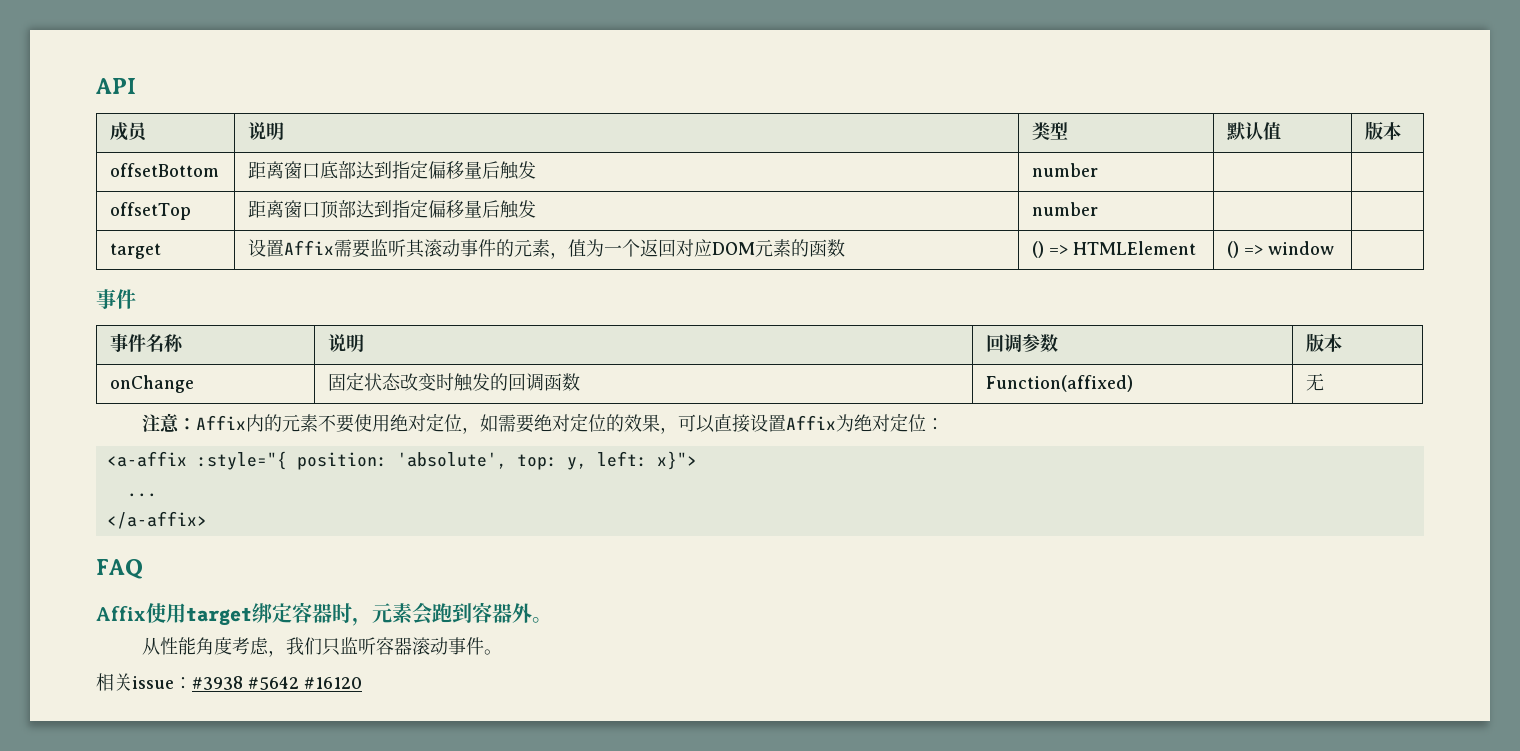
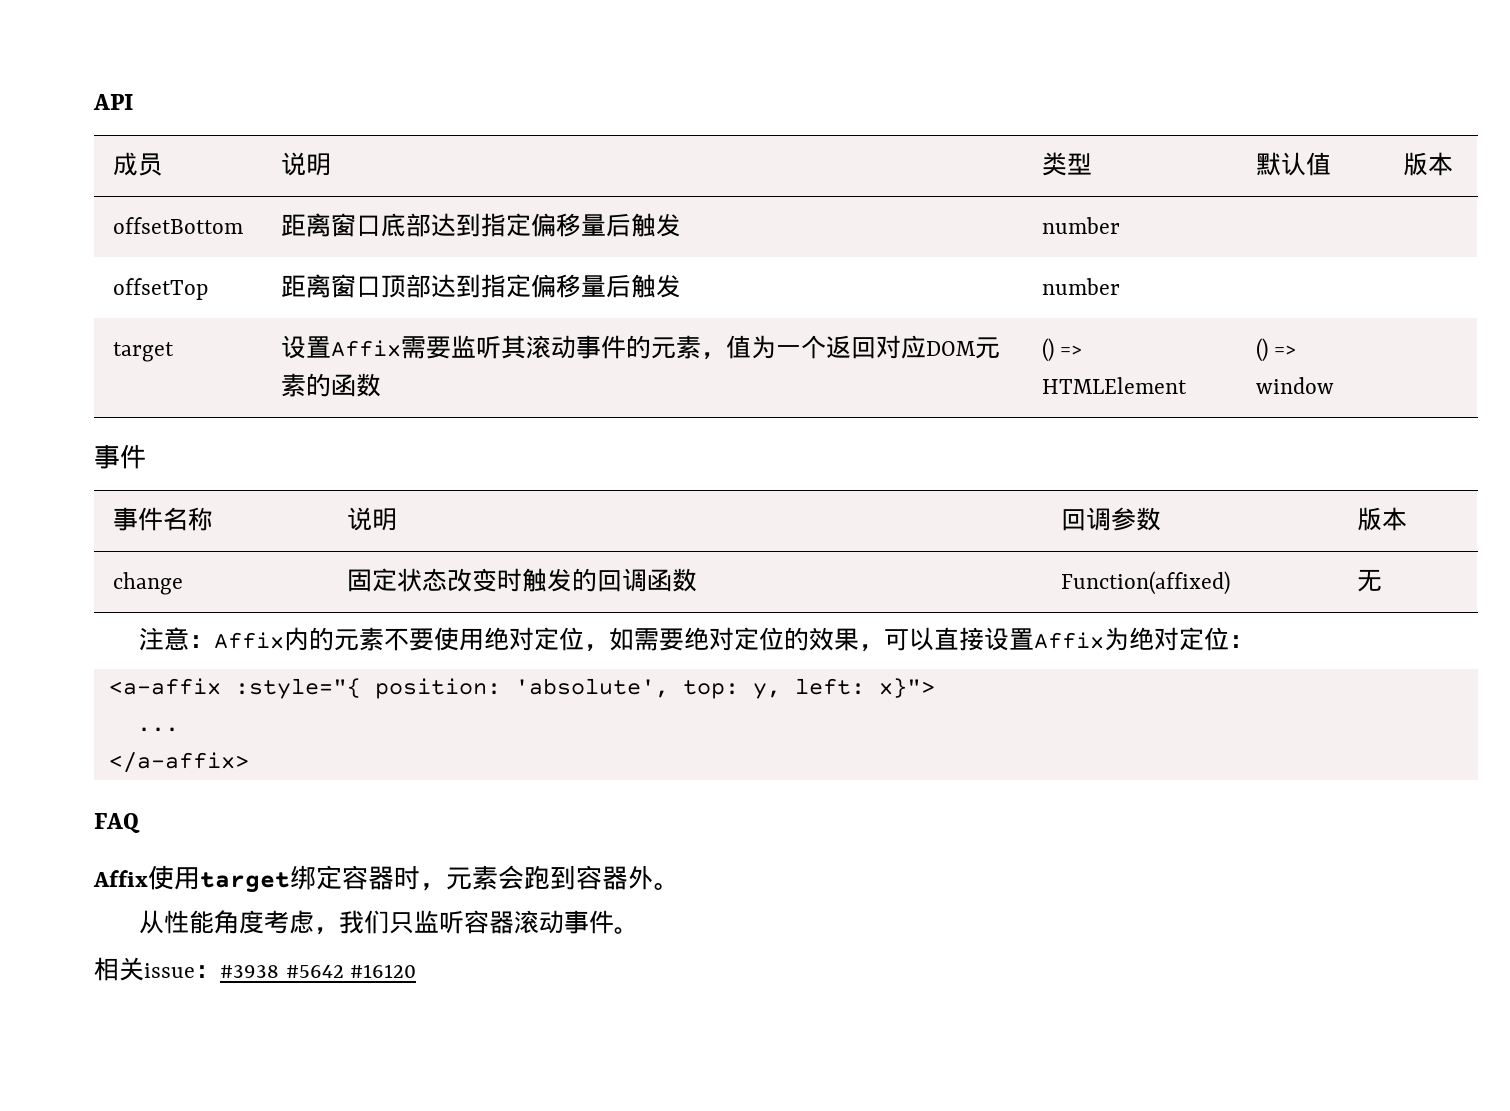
[110,375,195,393] onChange -> [112,572,183,595] change

